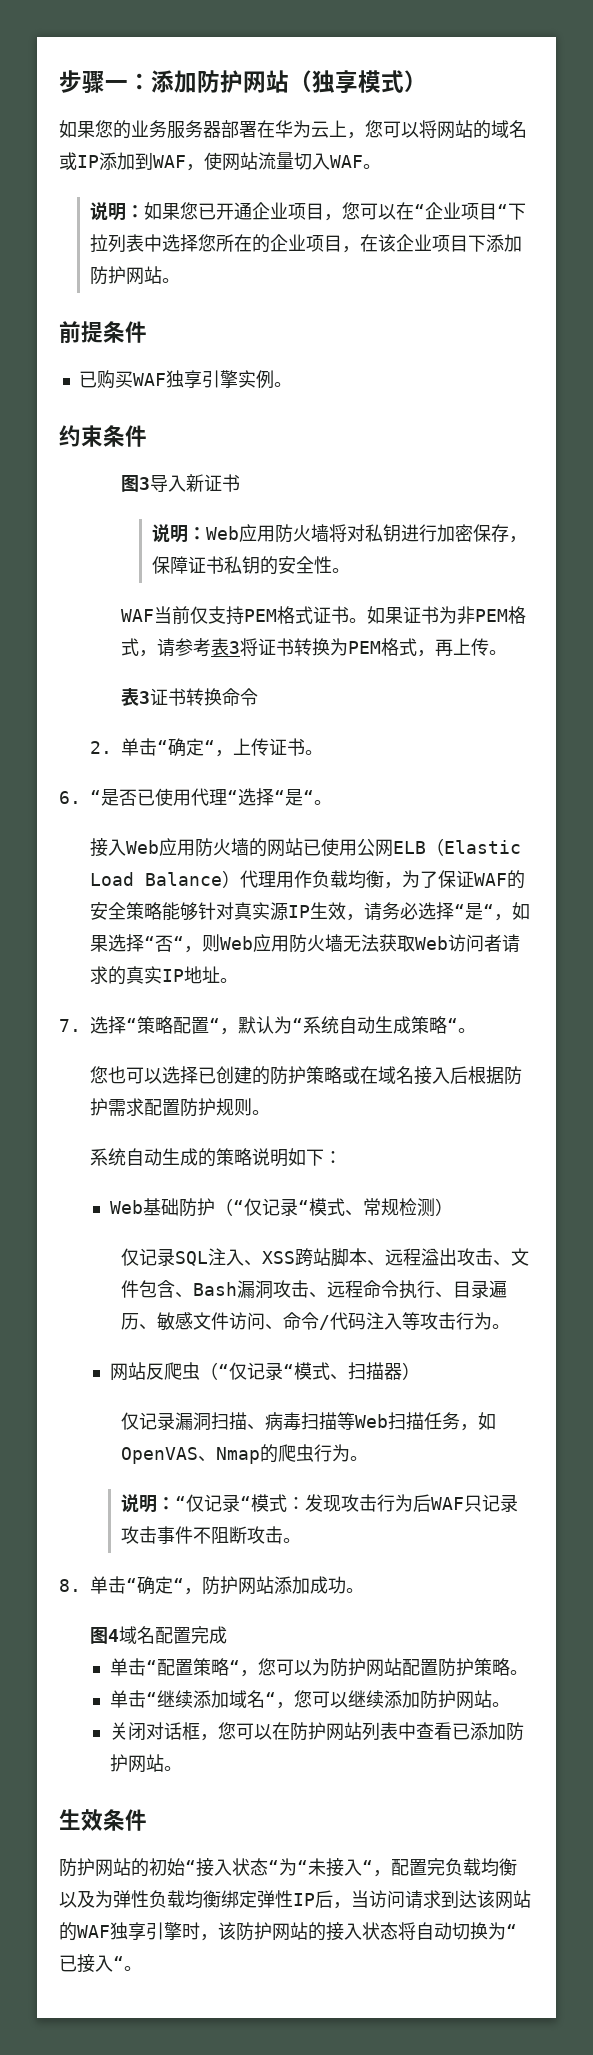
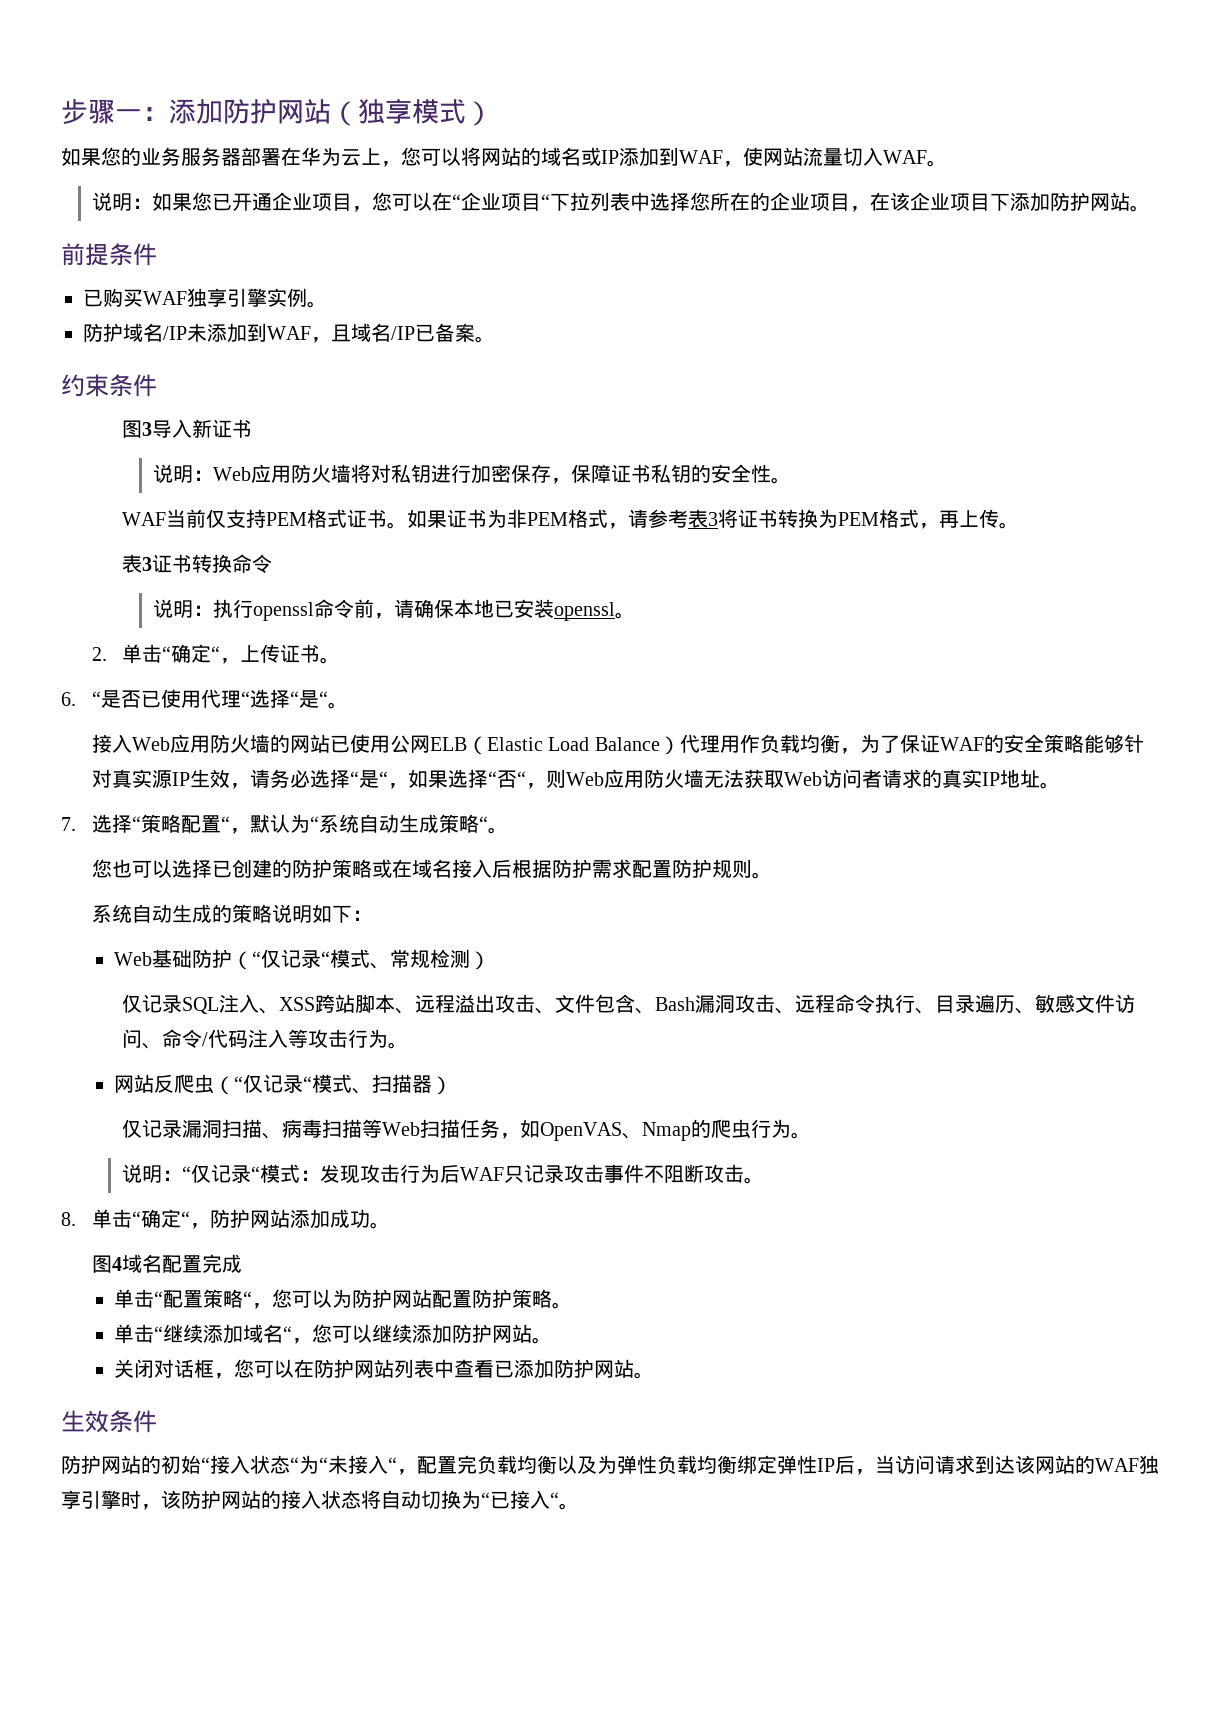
(292, 384) none -> [83,323,495,343] // 防护域名/IP未添加到WAF，且域名/IP已备案。
(258, 697) none -> [153,599,636,621] // 说明：执行openssl命令前，请确保本地已安装openssl。

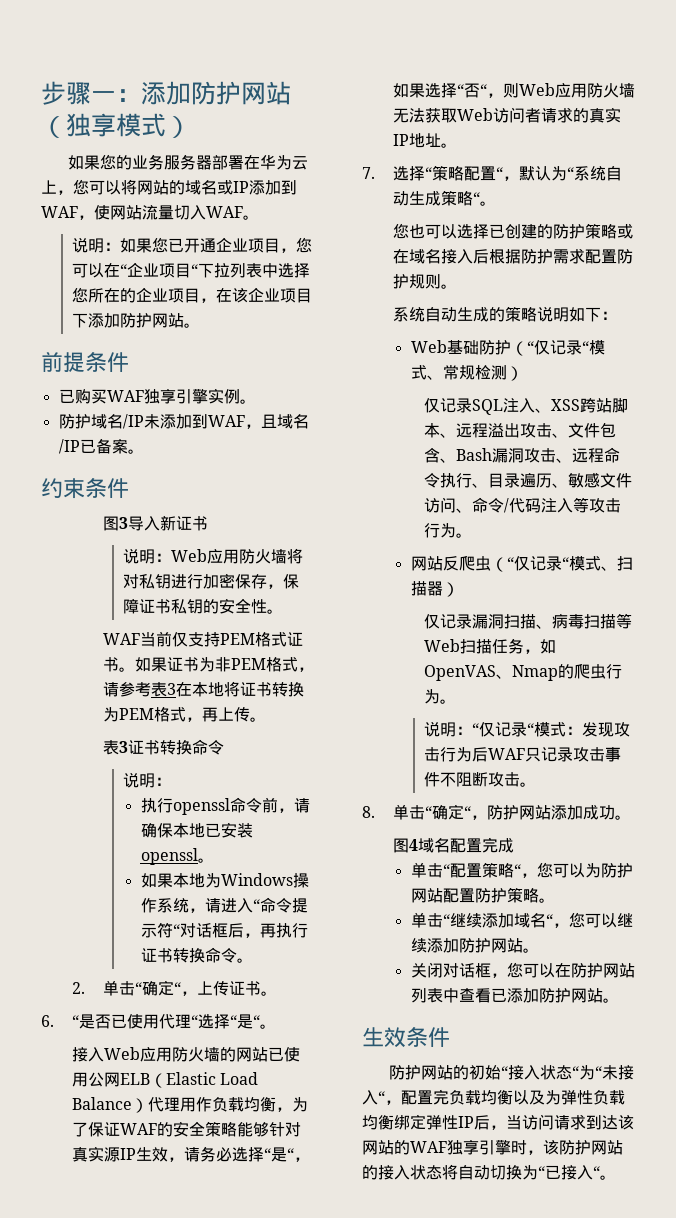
(719, 519) none -> [175,682,224,697] 在本地
(214, 610) none -> (171, 781) //
(636, 615) none -> [140,873,309,888] [140,897,308,913] [140,922,308,938] [140,947,253,963] // 如果本地为Windows操作系统，请进入“命令提示符“对话框后，再执行证书转换命令。

